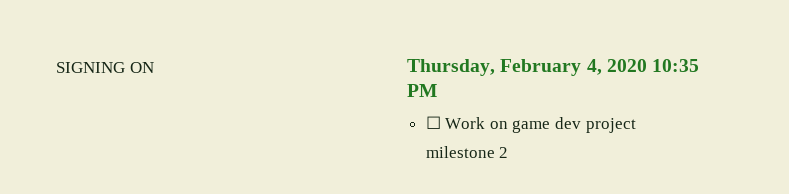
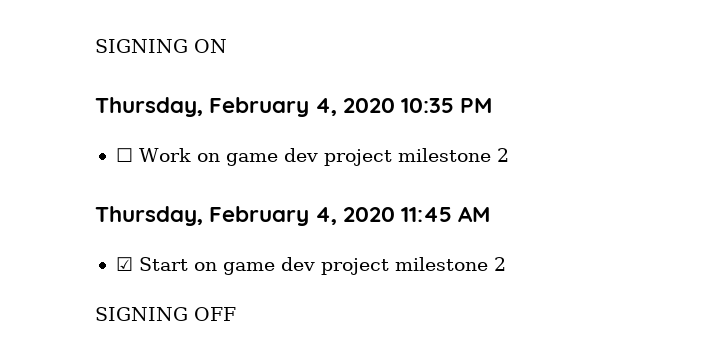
(509, 152) none -> [95,206,491,226] [115,257,506,275] [95,307,236,321] // Thursday, February 4, 2020 11:45 AM // ☑ Start on game dev project milestone 2 // SIGNING OFF

